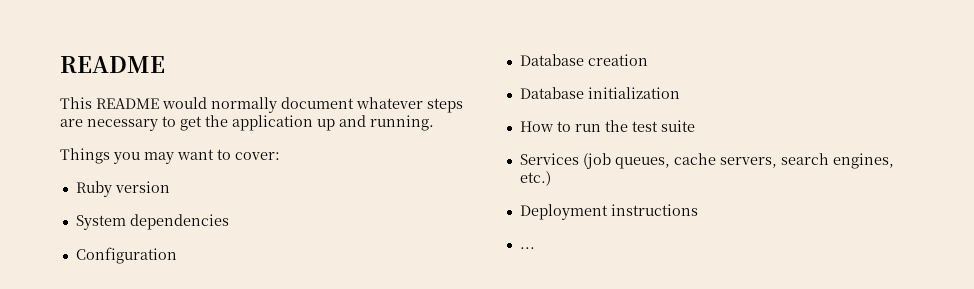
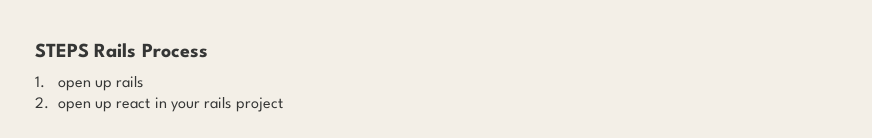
[60,56,165,73] [60,97,463,113] [60,115,434,131] [60,148,280,164] [75,181,170,197] [75,214,229,230] [75,247,177,264] [519,54,648,66] [519,87,680,99] [519,120,695,132] [519,153,894,169] [519,171,551,186] [519,204,698,220] [519,247,535,249] README // This README would normally document whatever steps are necessary to get the application up and running. // Things you may want to cover: // Ruby version // System dependencies // Configuration // Database creation // Database initialization // How to run the test suite // Services (job queues, cache servers, search engines, etc.) // Deployment instructions // ... -> [35,43,208,58] [35,76,144,91] [35,97,283,112] STEPS Rails Process // 1. open up rails // 2. open up react in your rails project

